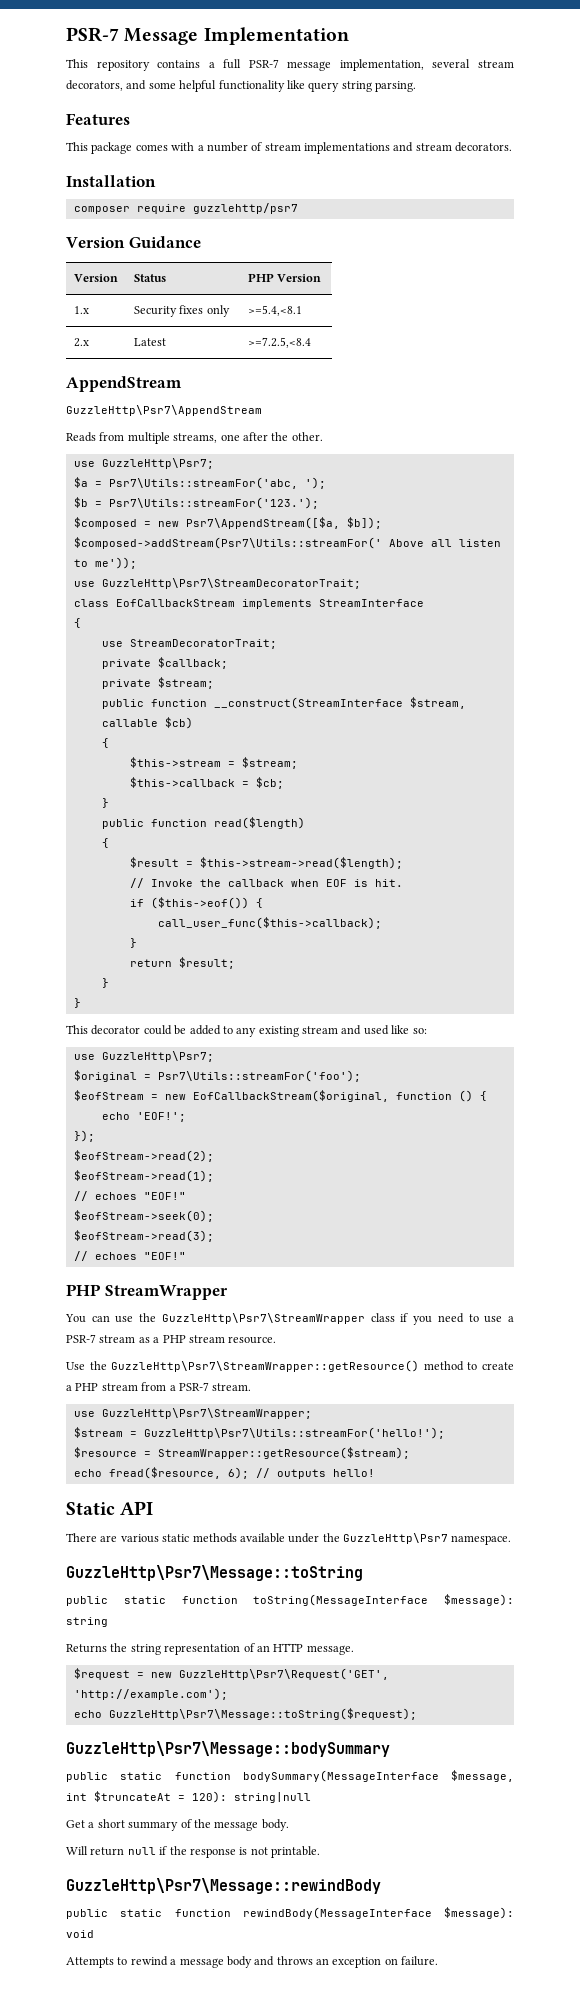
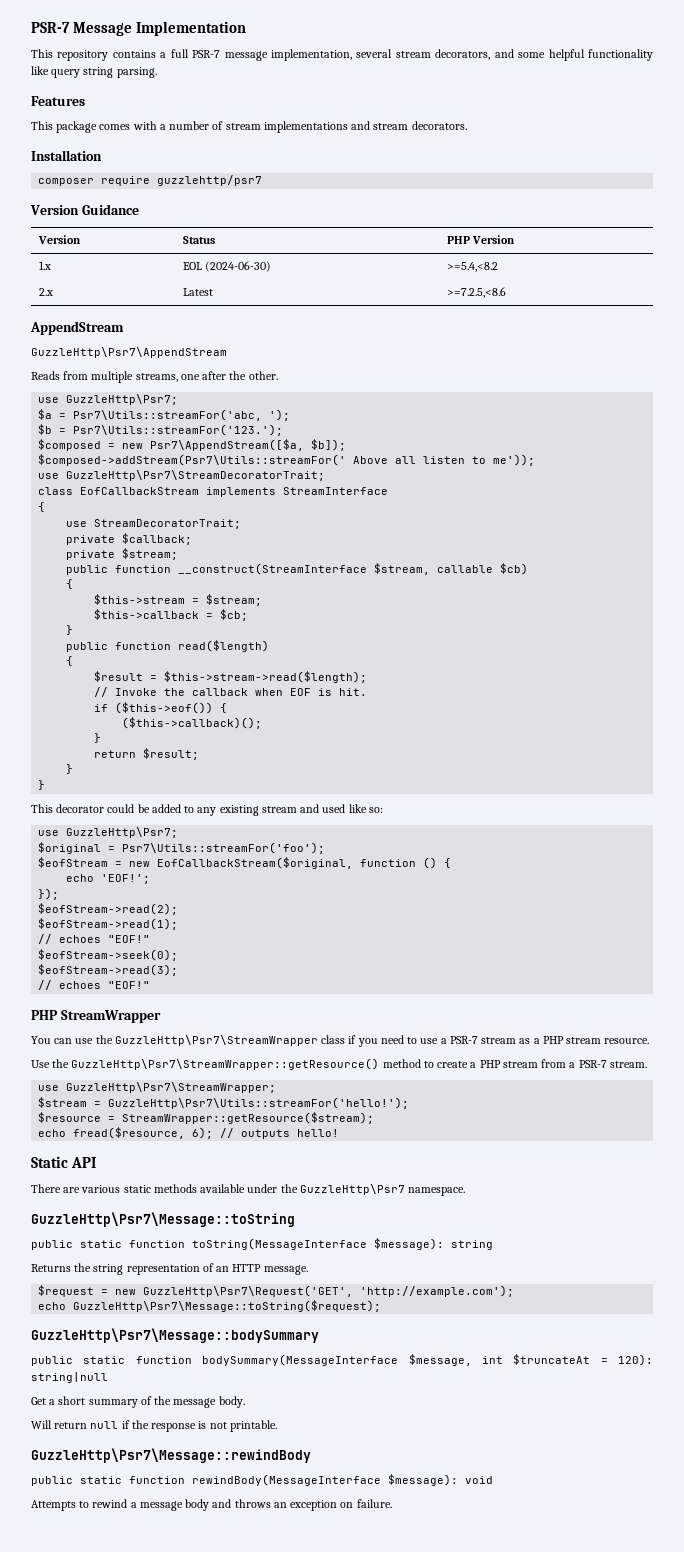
[133,305,230,317] [247,305,302,316] Security fixes only | >=5.4,<8.1 -> [183,261,272,272] [447,262,499,272] EOL (2024-06-30) | >=5.4,<8.2
[247,337,311,348] >=7.2.5,<8.4 -> [447,287,507,298] >=7.2.5,<8.6
[157,917,382,929] call_user_func($this->callback); -> [122,717,263,729] ($this->callback)();

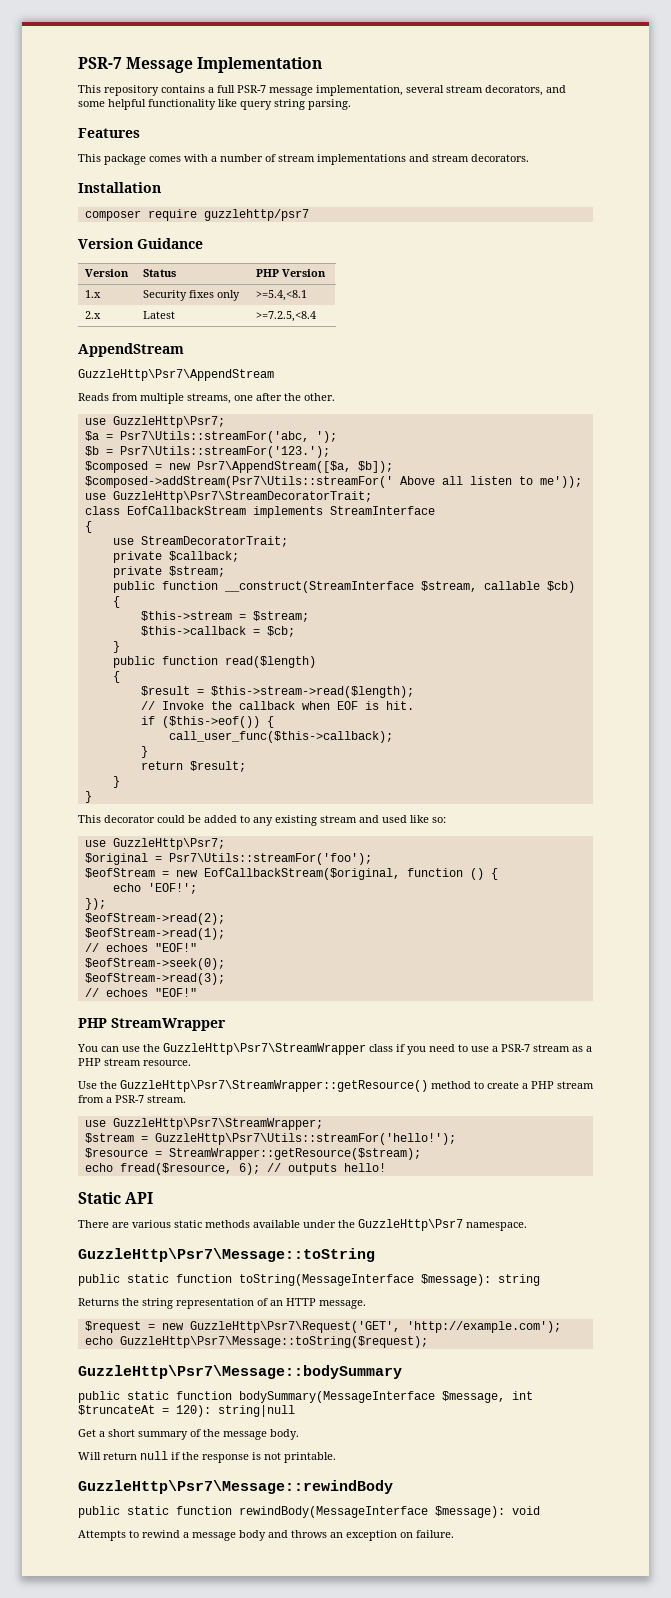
[183,261,272,272] [447,262,499,272] EOL (2024-06-30) | >=5.4,<8.2 -> [143,290,241,301] [256,290,308,301] Security fixes only | >=5.4,<8.1
[447,287,507,298] >=7.2.5,<8.6 -> [256,311,317,322] >=7.2.5,<8.4
[122,717,263,729] ($this->callback)(); -> [168,731,393,743] call_user_func($this->callback);

